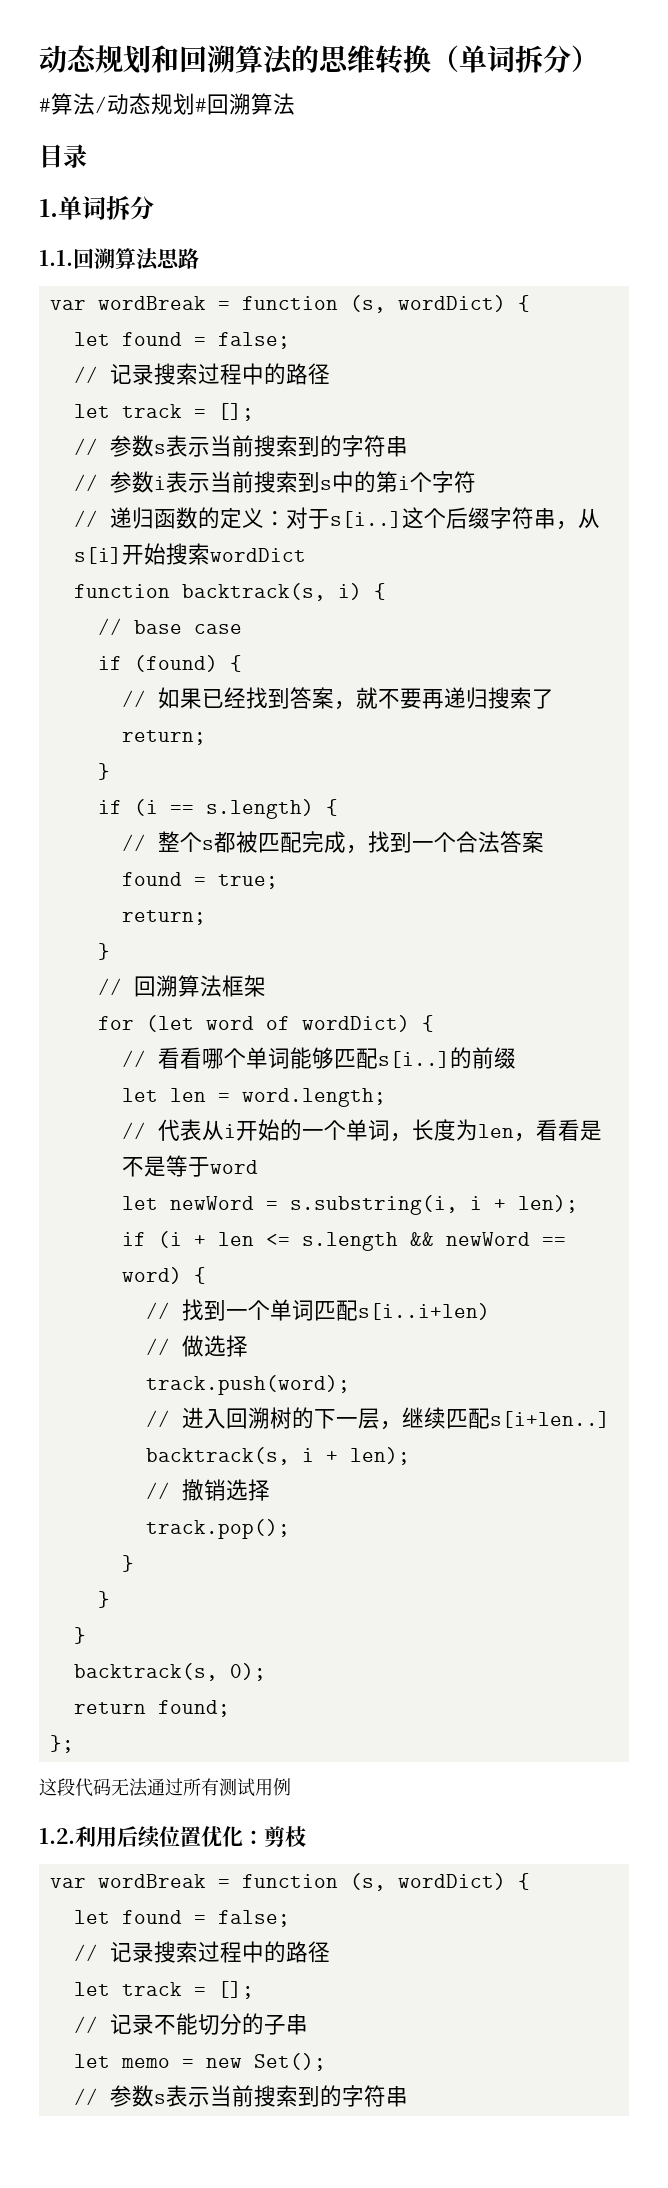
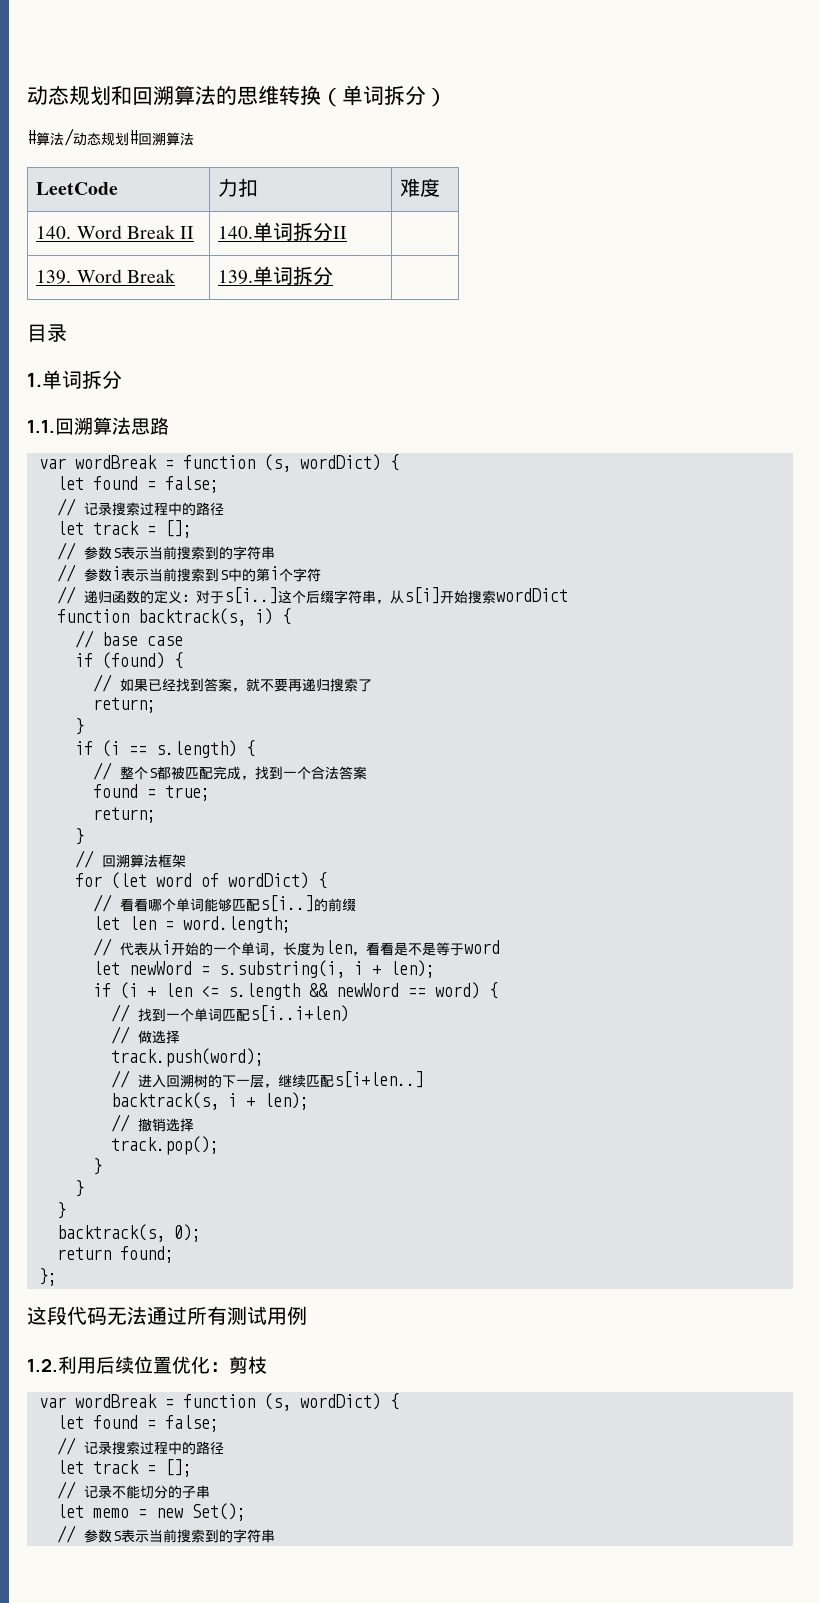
(295, 104) none -> [36,182,119,195] [218,178,259,197] [400,178,441,197] [36,225,195,239] [218,222,348,241] [36,269,175,284] [218,266,334,285] // LeetCode | 力扣 | 难度 // 140. Word Break II | 140.单词拆分II | // 139. Word Break | 139.单词拆分 |

